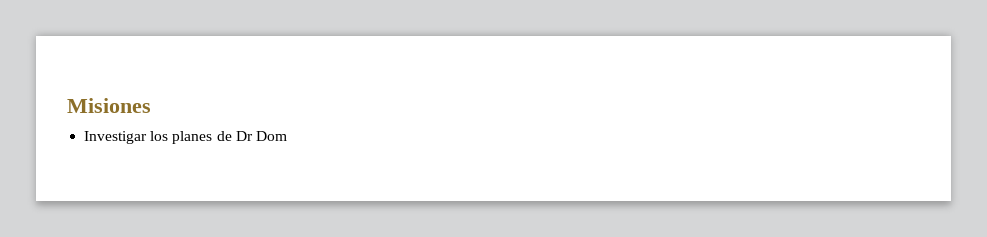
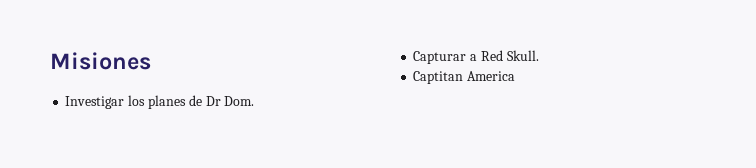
[255,131,287,141] Dom -> [224,96,255,106] [413,50,539,64] [413,71,516,84] Dom. // Capturar a Red Skull. // Captitan America

